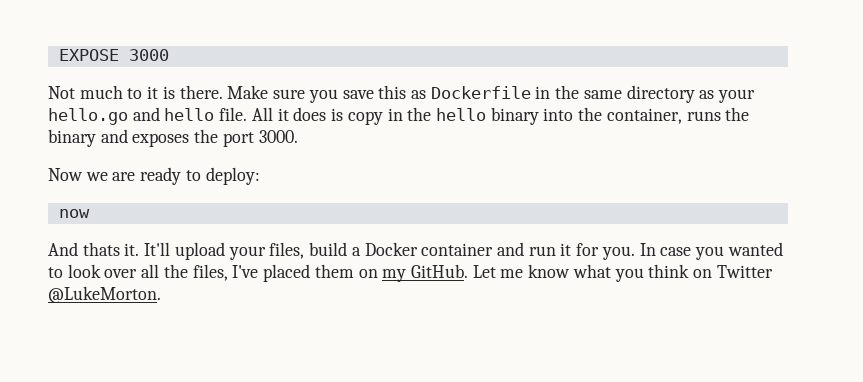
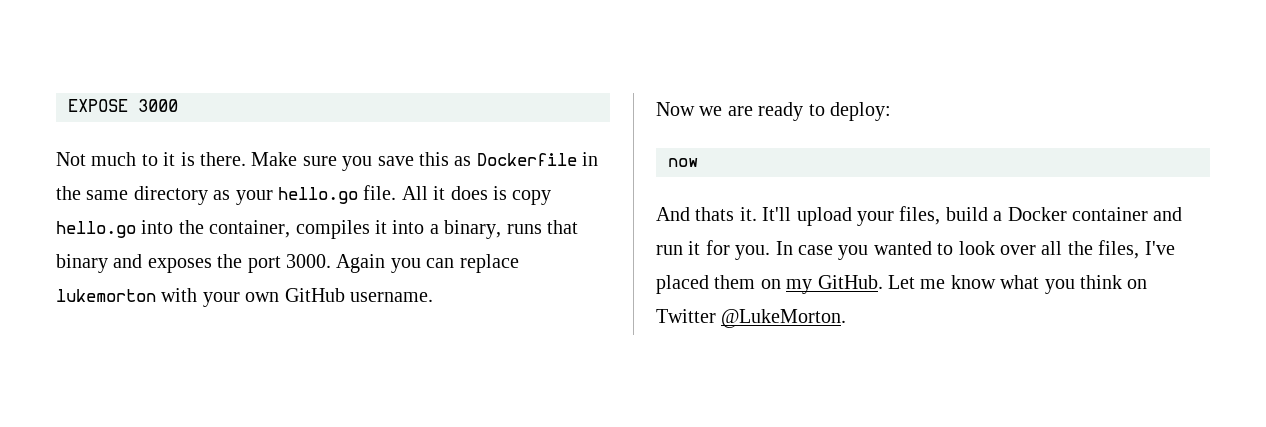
[132,107,215,121] and hello -> (358, 195) none
[387,107,750,125] in the hello binary into the container, runs the -> [56,220,578,239] hello.go into the container, compiles it into a binary, runs that
(298, 136) none -> [336,254,519,273] [56,288,433,307] Again you can replace lukemorton with your own GitHub username.

